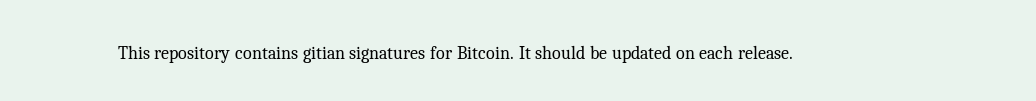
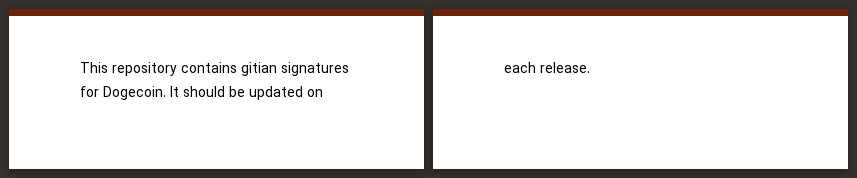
[456,46,514,59] Bitcoin. -> [103,86,166,100] Dogecoin.

